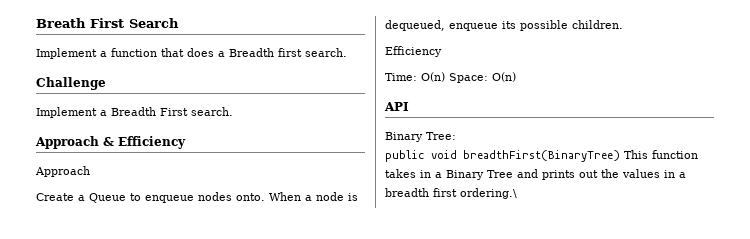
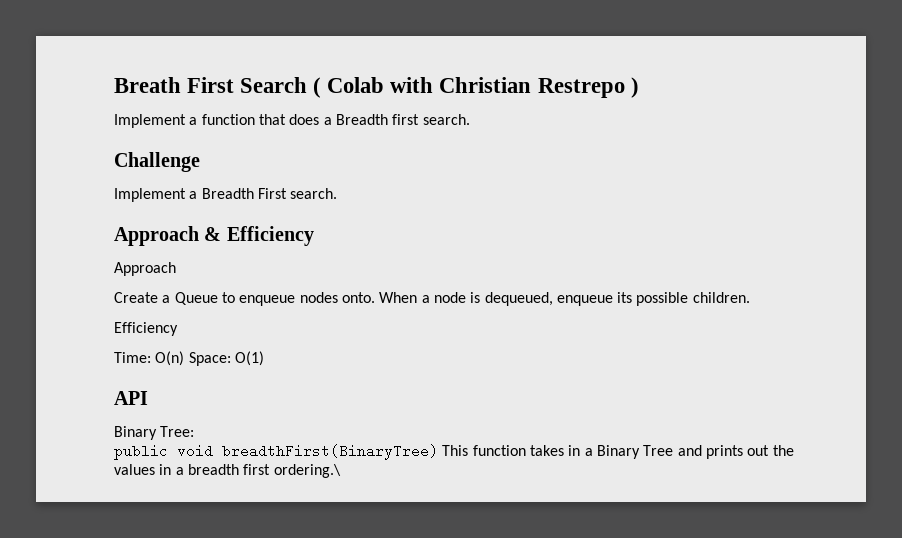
(179, 23) none -> [313,77,639,98] ( Colab with Christian Restrepo )
[492,72,516,82] O(n) -> [234,351,264,366] O(1)

